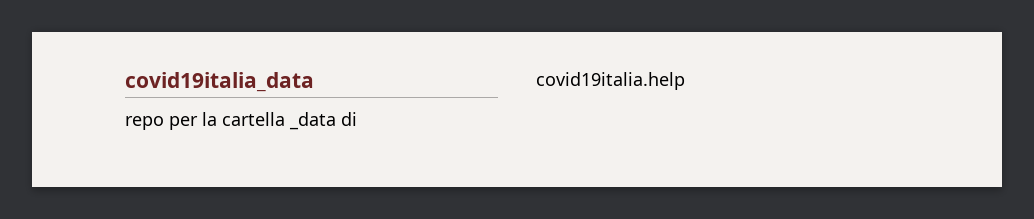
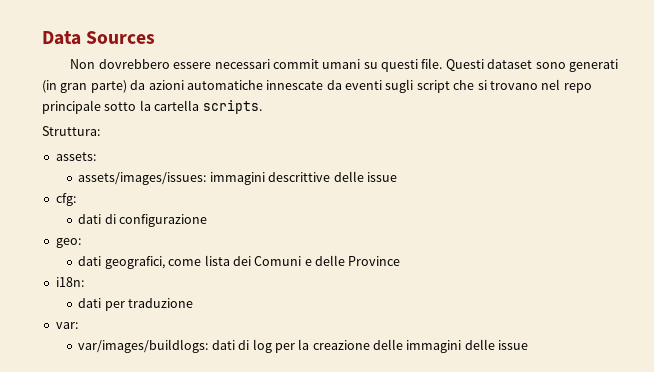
[125,72,314,92] [125,112,357,130] [536,72,685,90] covid19italia_data // repo per la cartella _data di covid19italia.help -> [42,31,156,45] [70,58,618,72] [42,79,592,93] [42,100,262,114] [42,126,100,136] [55,152,96,161] [78,171,397,185] [55,193,76,206] [78,214,208,227] [55,238,81,248] [78,255,401,269] [55,277,84,287] [78,298,194,311] [55,322,78,329] [78,339,529,353] Data Sources // Non dovrebbero essere necessari commit umani su questi file. Questi dataset sono generati (in gran parte) da azioni automatiche innescate da eventi sugli script che si trovano nel repo principale sotto la cartella scripts. // Struttura: // assets: // assets/images/issues: immagini descrittive delle issue // cfg: // dati di configurazione // geo: // dati geografici, come lista dei Comuni e delle Province // i18n: // dati per traduzione // var: // var/images/buildlogs: dati di log per la creazione delle immagini delle issue

